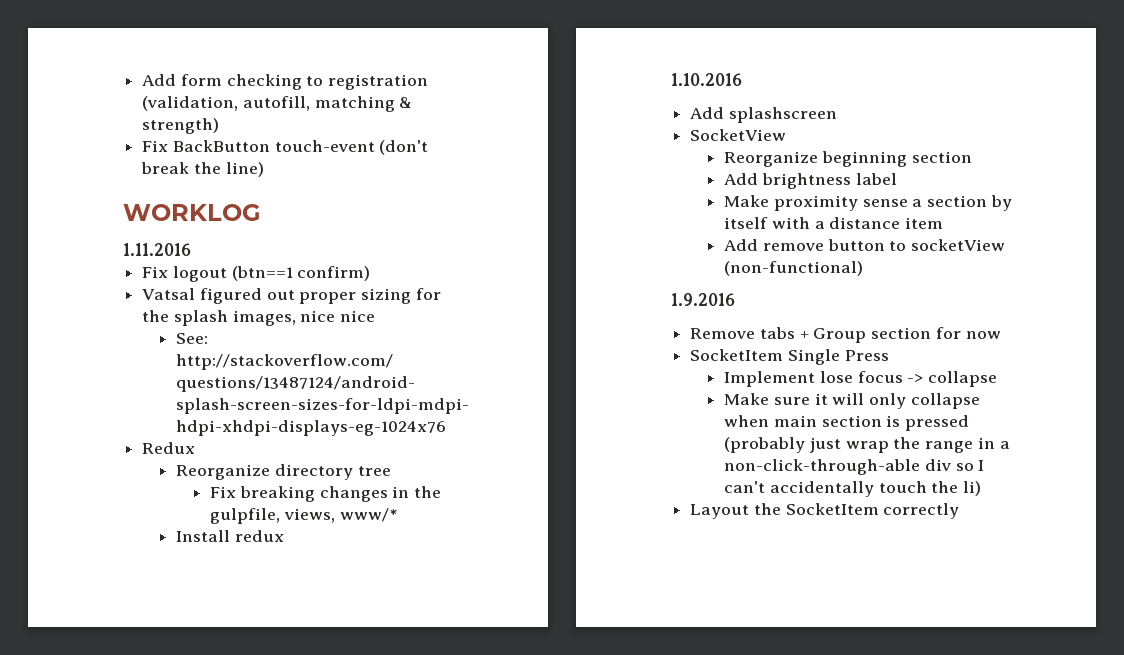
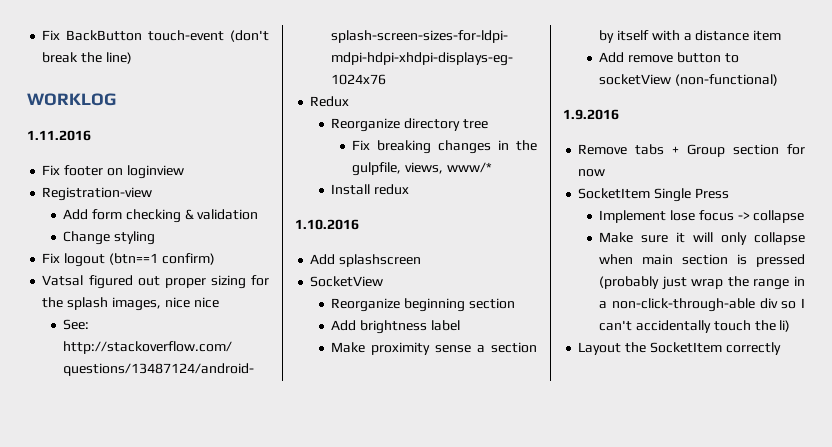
[142,74,429,90] [142,96,413,112] [142,118,220,134] Add form checking to registration (validation, autofill, matching & strength) // -> (42, 35) none
(191, 249) none -> [42,165,184,179] [42,187,153,201] [63,209,259,223] [63,231,156,245] // Fix footer on loginview // Registration-view // Add form checking & validation // Change styling

